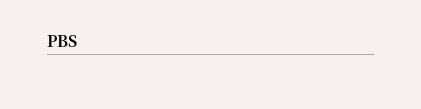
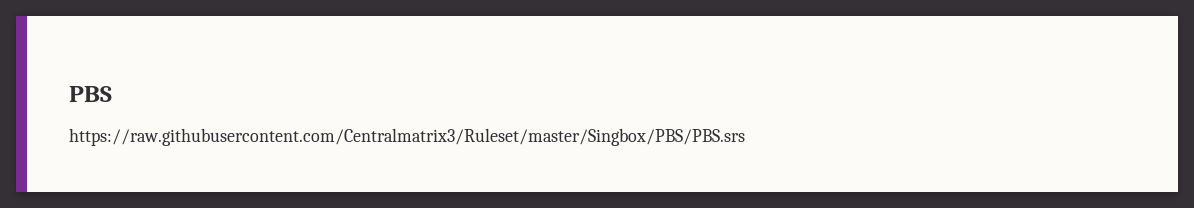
(77, 41) none -> [69,128,745,146] // https://raw.githubusercontent.com/Centralmatrix3/Ruleset/master/Singbox/PBS/PBS.srs

